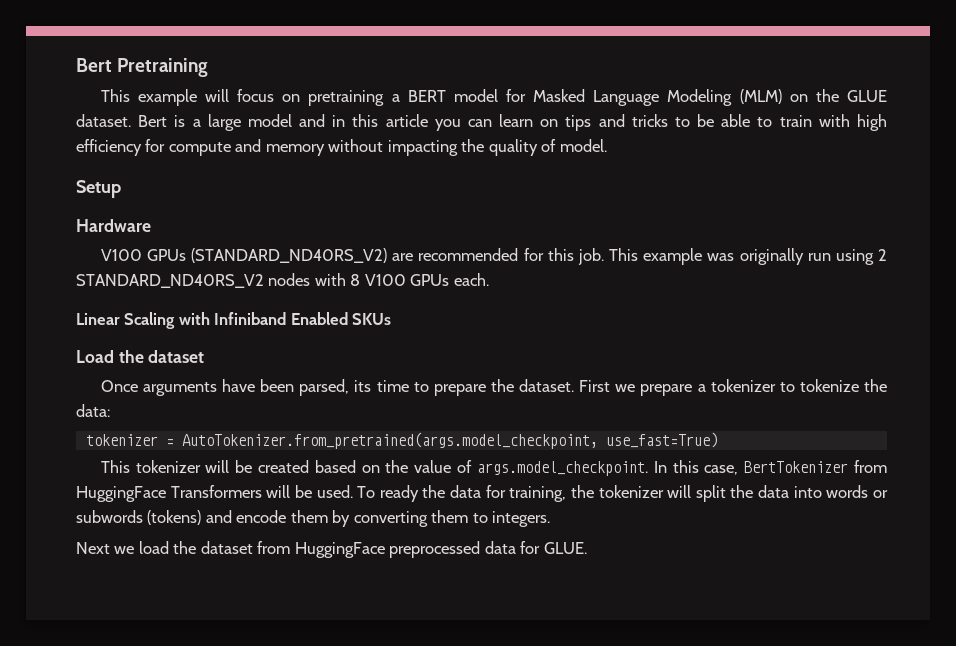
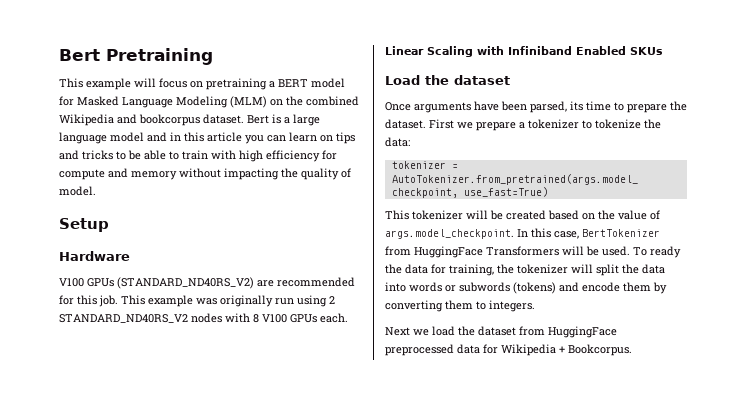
[846,90,887,102] GLUE -> [306,96,359,106] [59,114,200,126] combined Wikipedia and bookcorpus
(241, 122) none -> [59,132,107,144] language
[543,542,587,554] GLUE. -> [501,344,632,356] Wikipedia + Bookcorpus.

